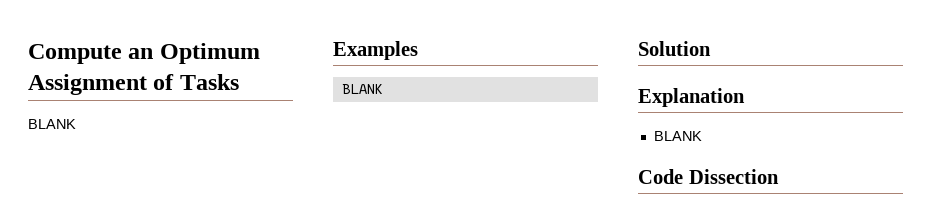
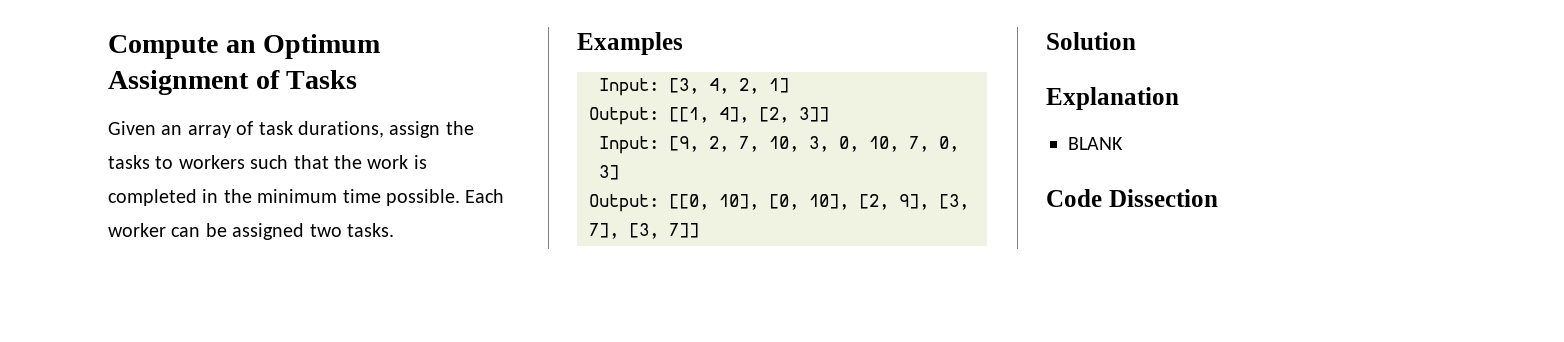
[28,119,76,129] [333,41,418,60] [341,84,383,94] BLANK // Examples // BLANK -> [108,121,474,138] [108,155,427,169] [108,189,505,206] [108,223,394,240] [577,32,683,55] [599,78,789,96] [589,107,829,125] [599,136,959,154] [599,165,619,180] [589,194,969,212] [589,223,699,239] Given an array of task durations, assign the tasks to workers such that the work is completed in the minimum time possible. Each worker can be assigned two tasks. // Examples // Input: [3, 4, 2, 1] // Output: [[1, 4], [2, 3]] // Input: [9, 2, 7, 10, 3, 0, 10, 7, 0, 3] // Output: [[0, 10], [0, 10], [2, 9], [3, 7], [3, 7]]

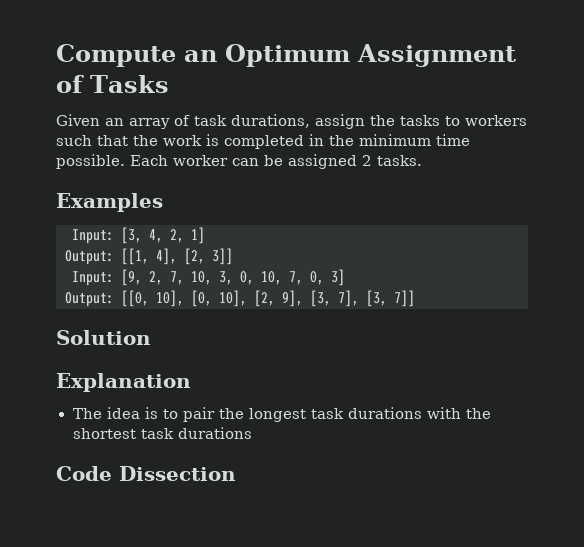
[309,224,342,237] two -> [362,155,372,166] 2
[1068,137,1123,150] BLANK -> [72,407,491,422] [72,427,252,439] The idea is to pair the longest task durations with the shortest task durations

